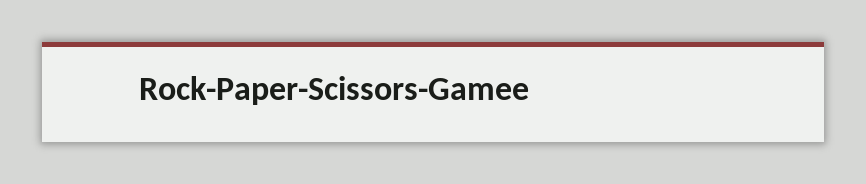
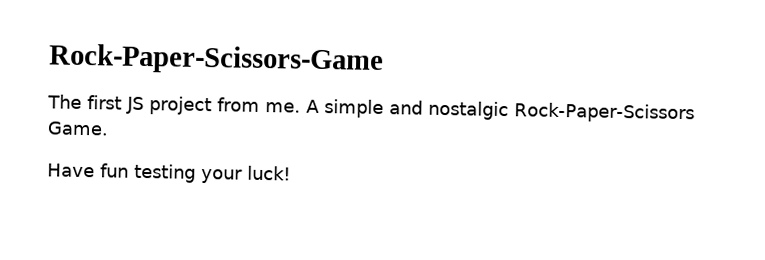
[139,76,529,105] Rock-Paper-Scissors-Gamee -> [48,43,384,76] [47,94,695,124] [47,121,109,136] [47,163,291,184] Rock-Paper-Scissors-Game // The first JS project from me. A simple and nostalgic Rock-Paper-Scissors Game. // Have fun testing your luck!

